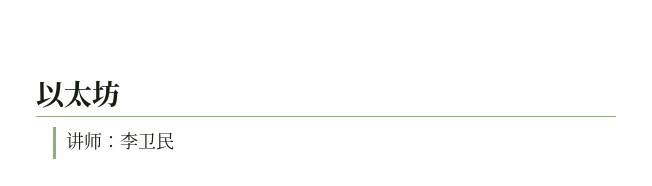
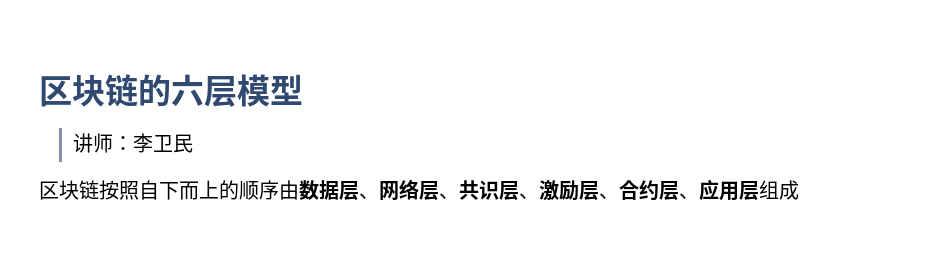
[36,80,120,109] 以太坊 -> [39,74,303,107] 区块链的六层模型
(174, 141) none -> [39,179,799,201] // 区块链按照自下而上的顺序由数据层、网络层、共识层、激励层、合约层、应用层组成

